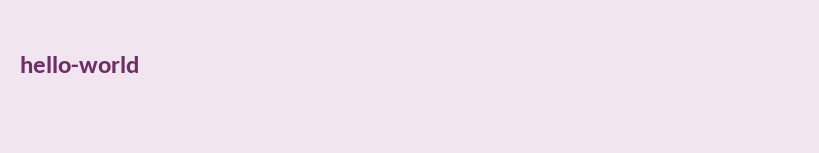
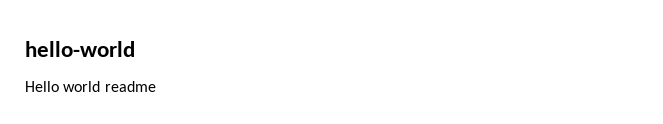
(139, 64) none -> [25,81,156,92] // Hello world readme

